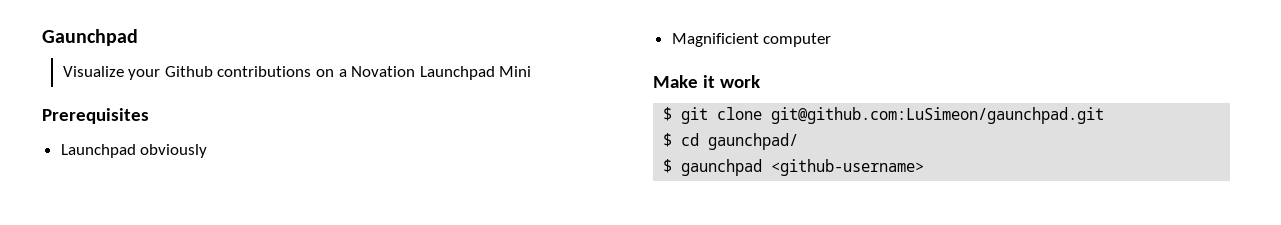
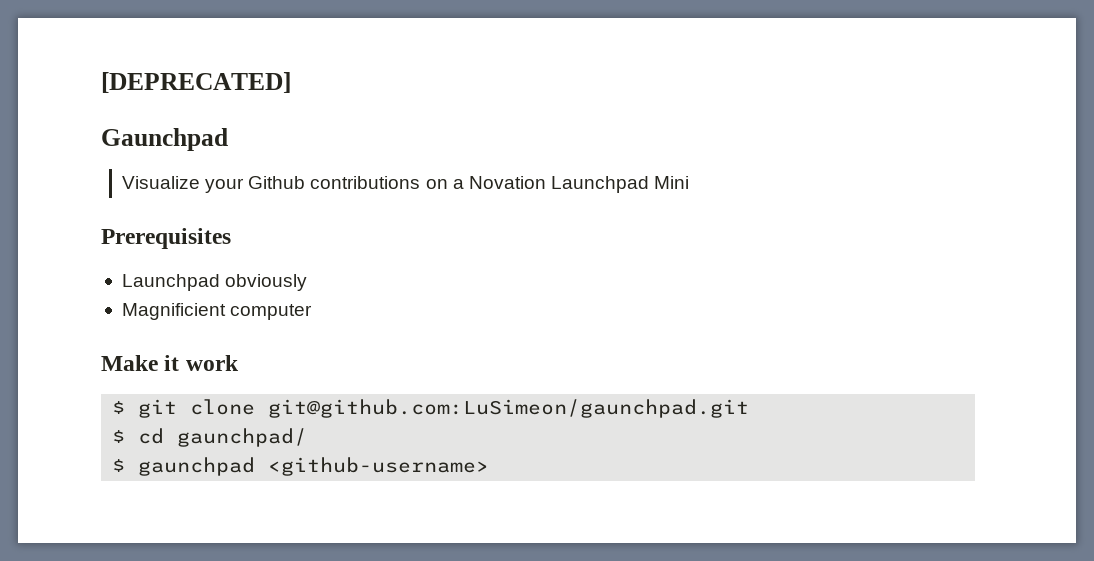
(42, 37) none -> [101,72,291,93] [DEPRECATED] //

